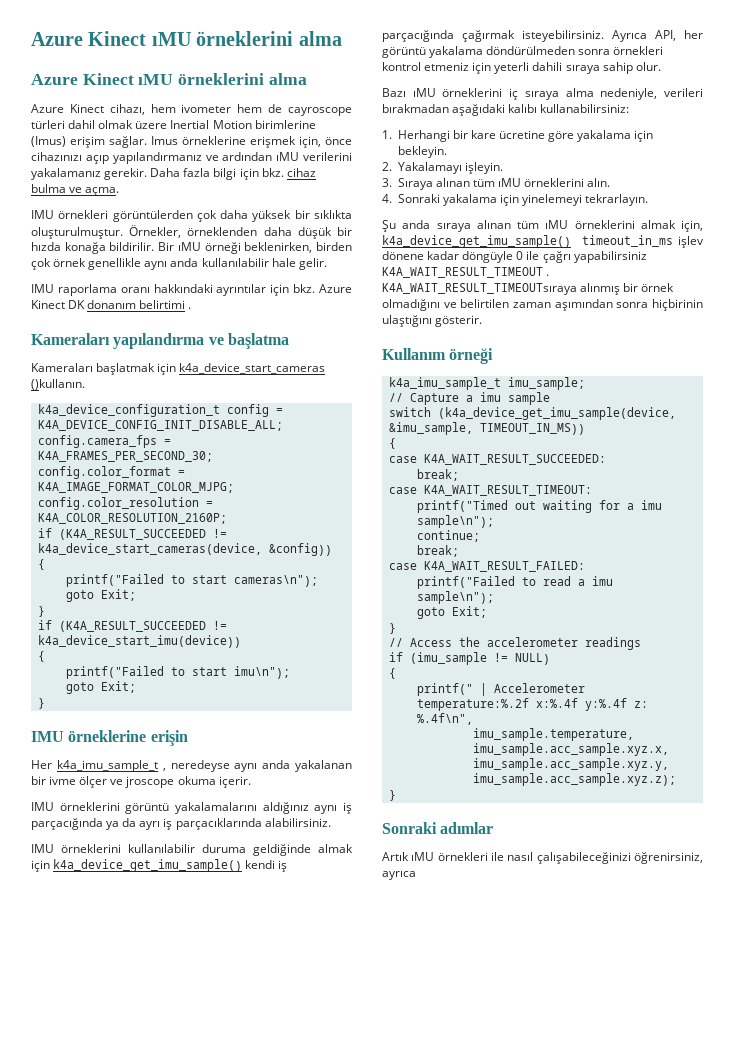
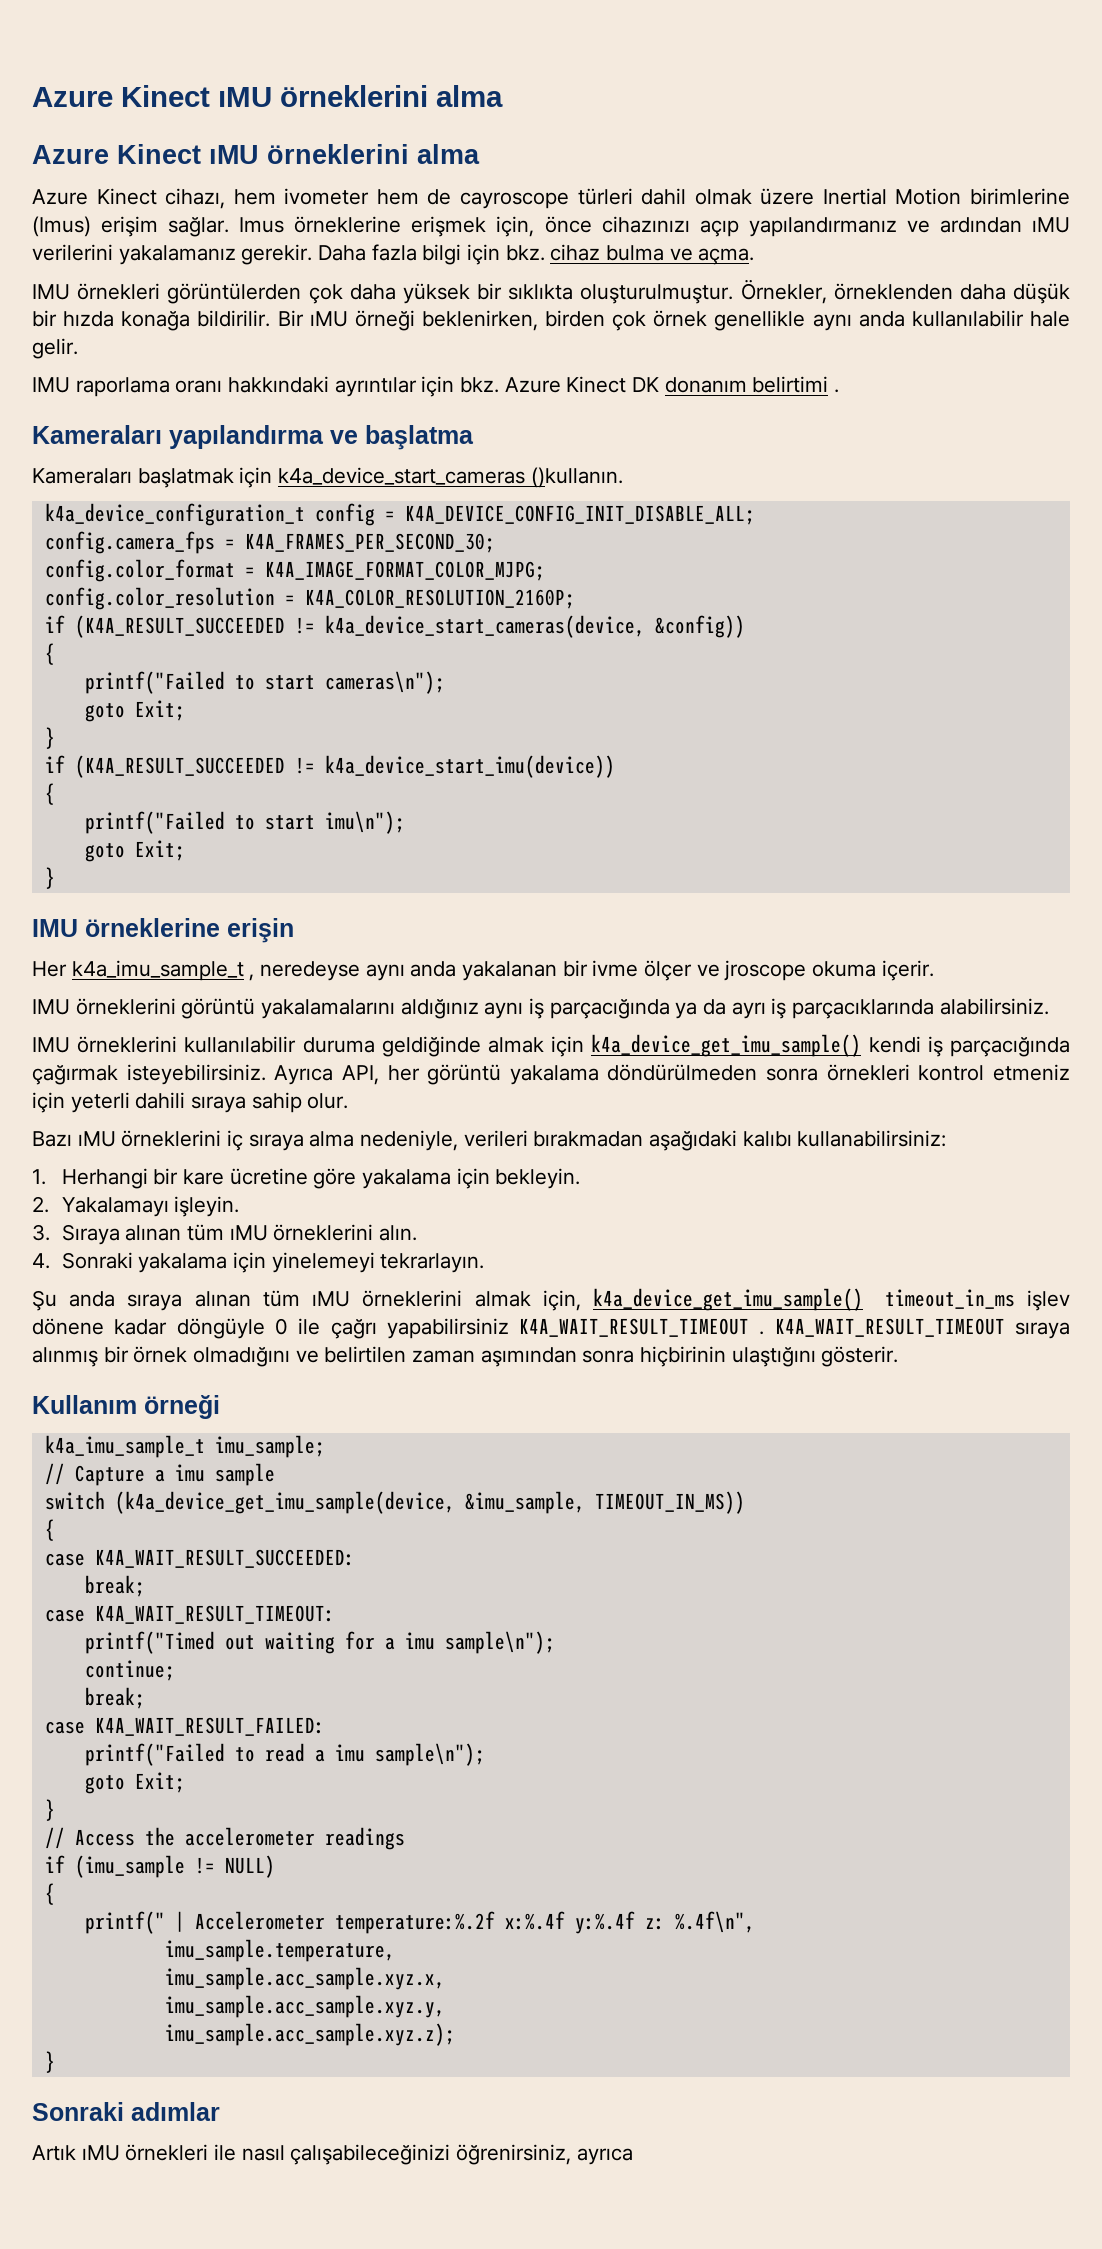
[382,283,577,295] K4A_WAIT_RESULT_TIMEOUTsıraya -> [774,1318,1070,1339] K4A_WAIT_RESULT_TIMEOUT sıraya

